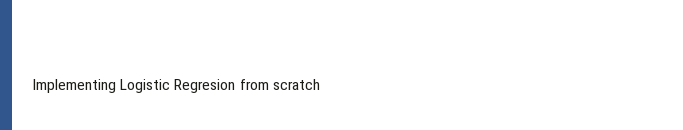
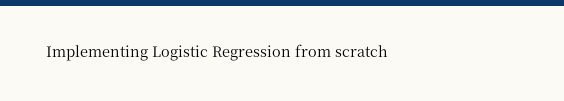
[174,79,236,93] Regresion -> [212,45,291,61] Regression

